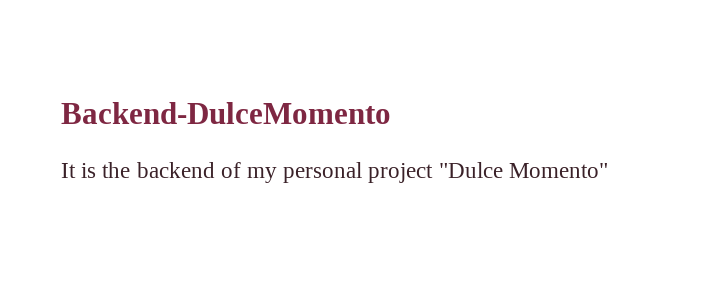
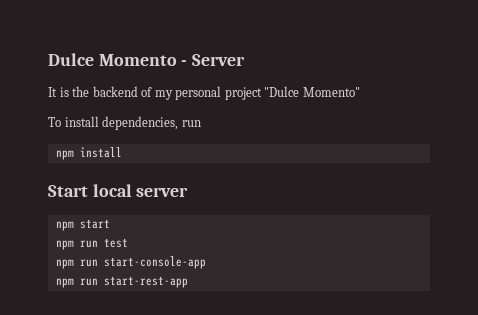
[61,102,391,124] Backend-DulceMomento -> [48,53,246,66] Dulce Momento - Server
(608, 170) none -> [48,116,201,130] [55,147,122,160] [48,184,189,197] [55,219,110,231] [55,238,128,250] [55,256,206,269] [55,276,188,288] // To install dependencies, run // npm install // Start local server // npm start // npm run test // npm run start-console-app // npm run start-rest-app

